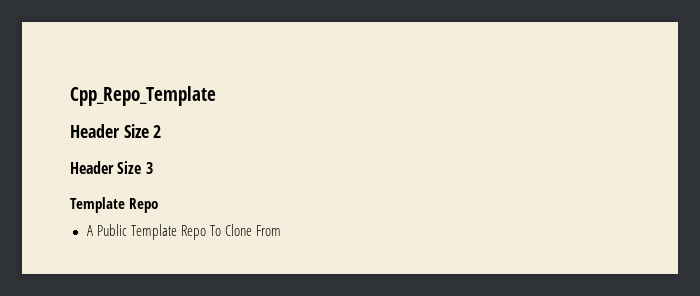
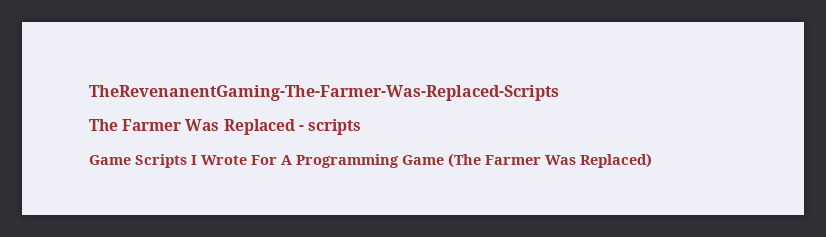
[70,86,216,106] [70,124,162,138] [70,161,153,174] [70,197,159,213] [86,224,281,240] Cpp_Repo_Template // Header Size 2 // Header Size 3 // Template Repo // A Public Template Repo To Clone From -> [89,85,559,101] [89,119,361,135] [89,153,652,168] TheRevenanentGaming-The-Farmer-Was-Replaced-Scripts // The Farmer Was Replaced - scripts // Game Scripts I Wrote For A Programming Game (The Farmer Was Replaced)

